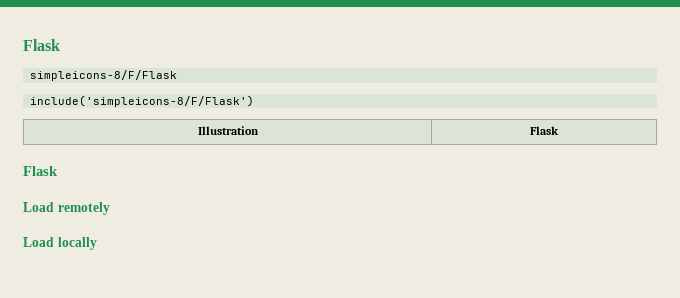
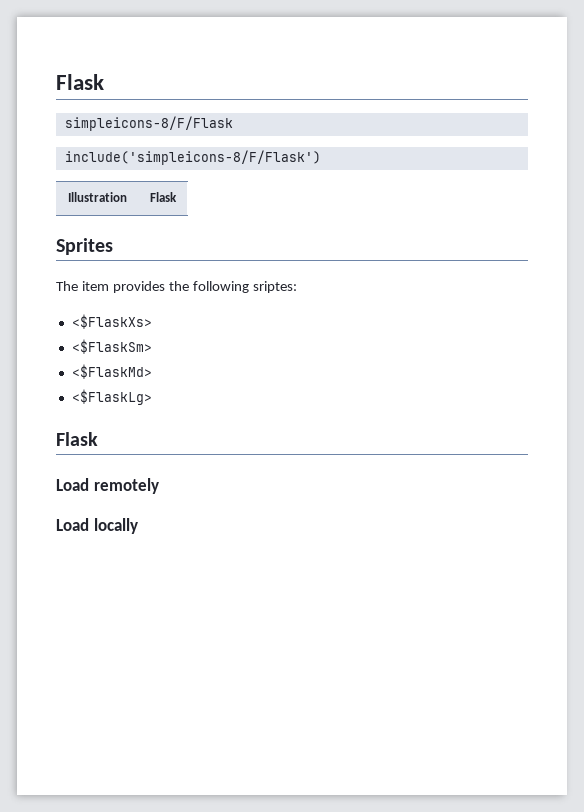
(559, 130) none -> [56,238,113,255] [56,281,297,293] [71,314,152,329] [71,339,152,354] [71,364,152,379] [71,389,152,405] // Sprites // The item provides the following sriptes: // <$FlaskXs> // <$FlaskSm> // <$FlaskMd> // <$FlaskLg>

